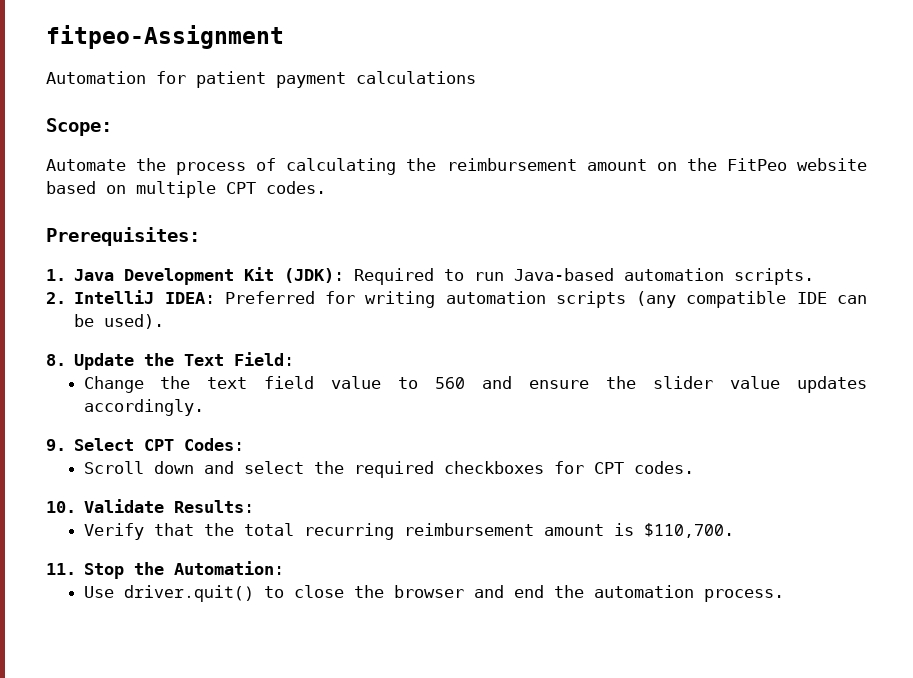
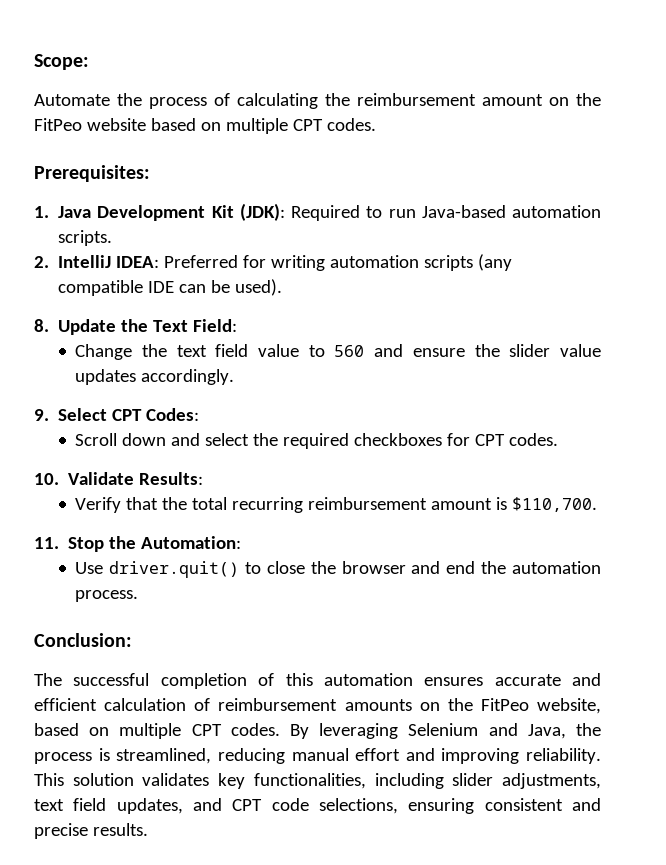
[46,25,284,49] [46,71,476,88] fitpeo-Assignment // Automation for patient payment calculations // -> (34, 62) none
(784, 595) none -> [34,633,132,647] [34,673,601,689] [34,698,601,714] [34,723,601,739] [34,748,601,764] [34,773,601,789] [34,798,601,814] [34,823,148,839] // Conclusion: // The successful completion of this automation ensures accurate and efficient calculation of reimbursement amounts on the FitPeo website, based on multiple CPT codes. By leveraging Selenium and Java, the process is streamlined, reducing manual effort and improving reliability. This solution validates key functionalities, including slider adjustments, text field updates, and CPT code selections, ensuring consistent and precise results.

